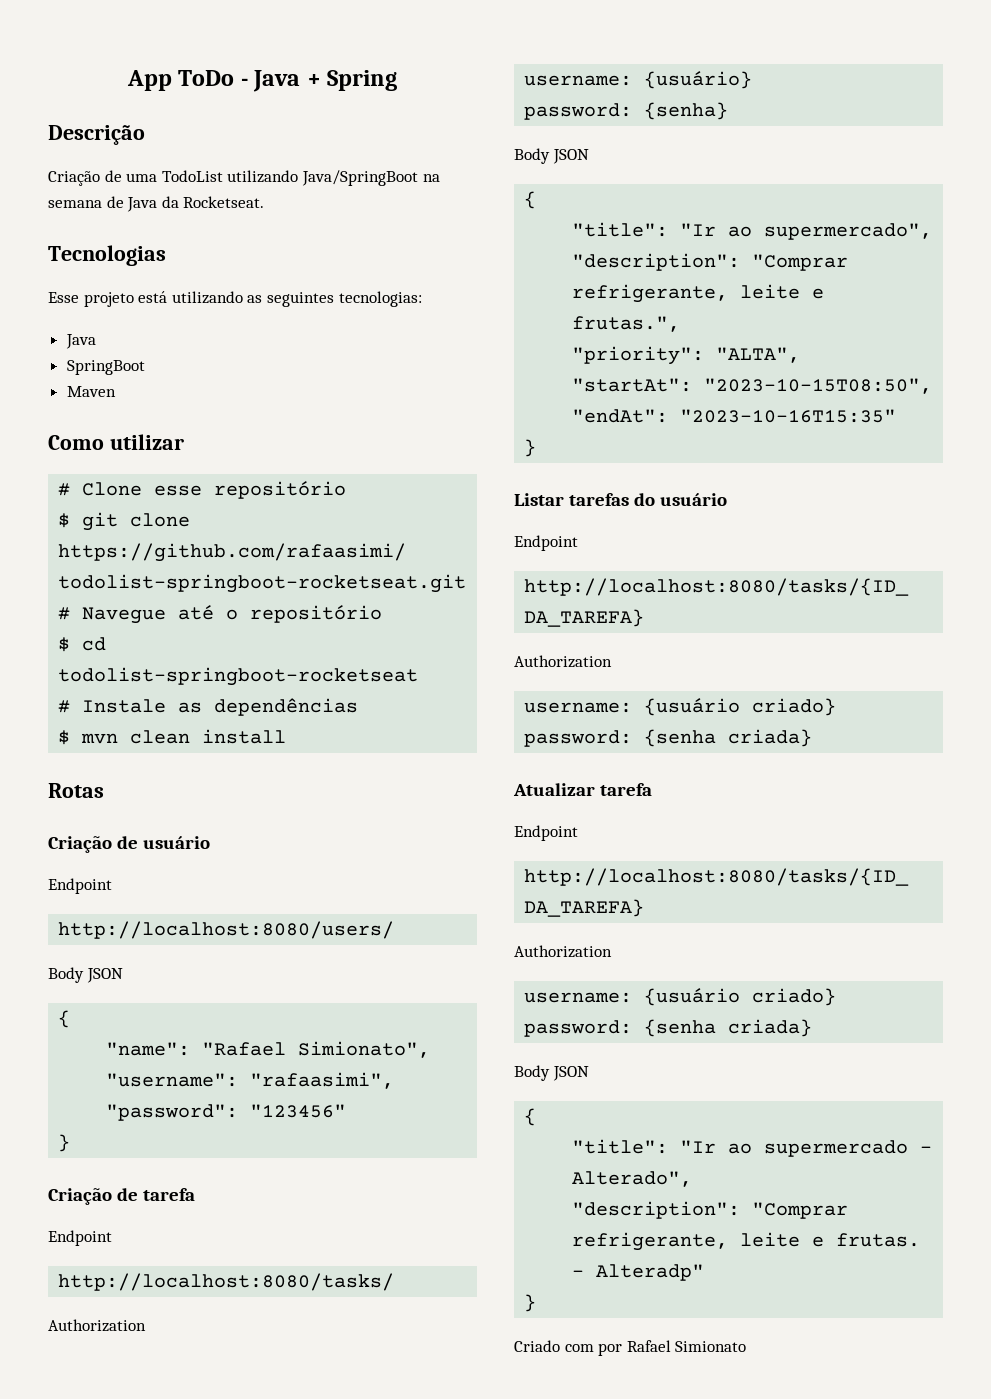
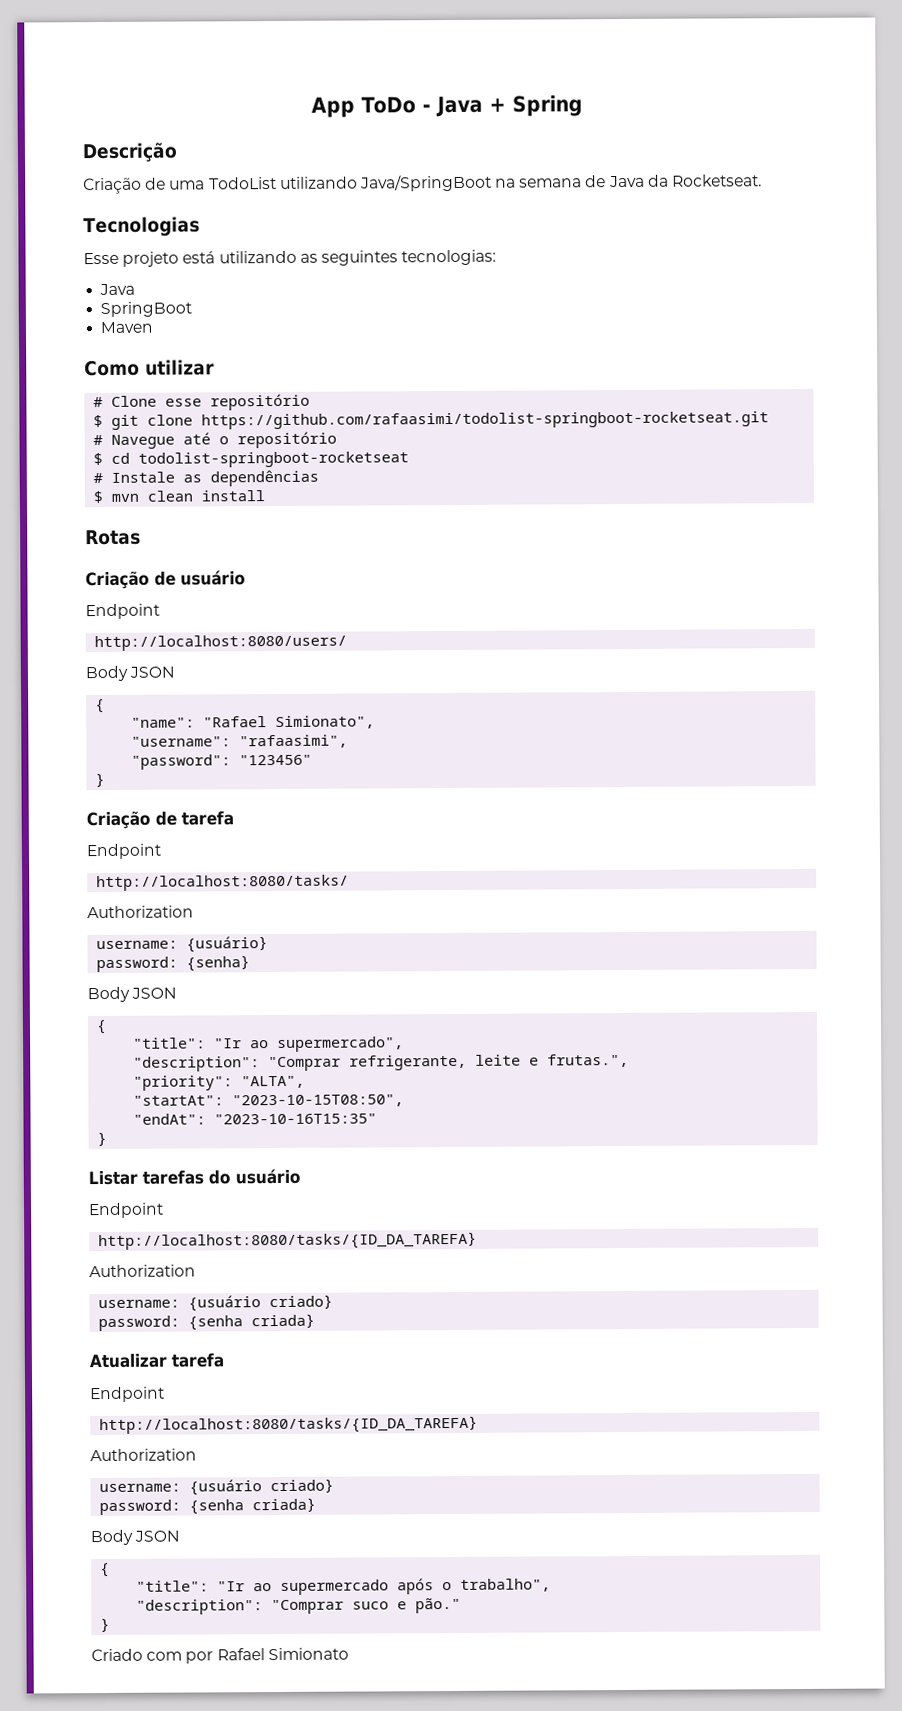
[920,1146,933,1153] [572,1171,693,1187] [572,1201,849,1219] [572,1232,921,1251] [572,1264,705,1281] - Alterado", // "description": "Comprar refrigerante, leite e frutas. - Alteradp" -> [397,1578,552,1595] [136,1597,462,1615] após o trabalho", // "description": "Comprar suco e pão."

